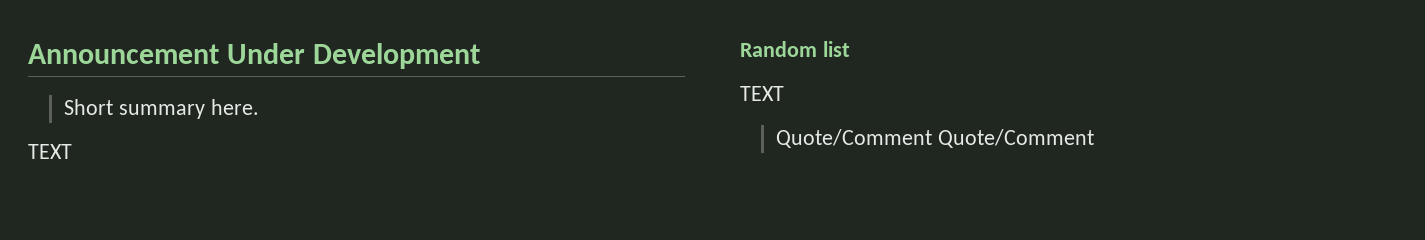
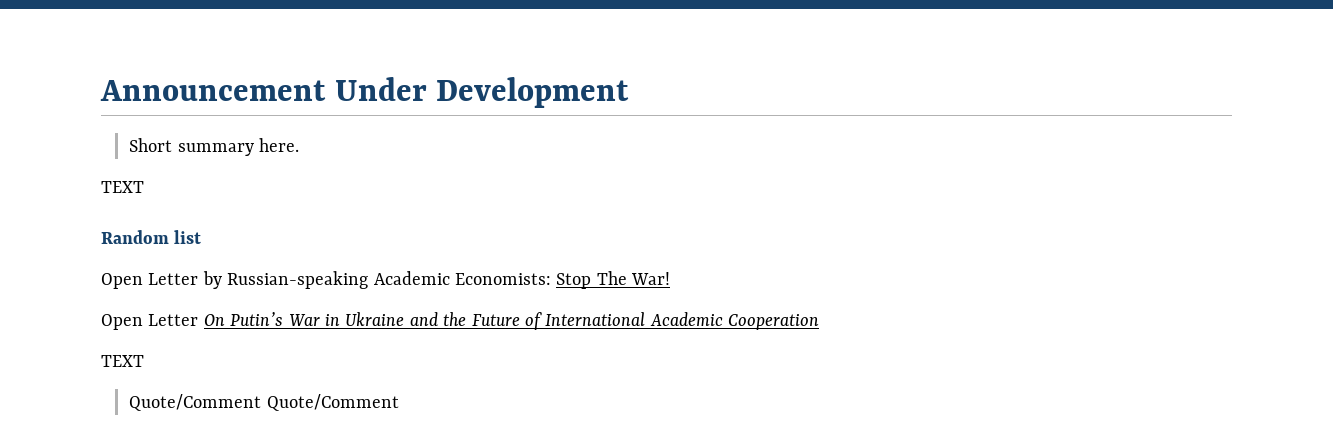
(850, 49) none -> [101,271,671,289] [101,312,820,330] // Open Letter by Russian-speaking Academic Economists: Stop The War! // Open Letter On Putin’s War in Ukraine and the Future of International Academic Cooperation

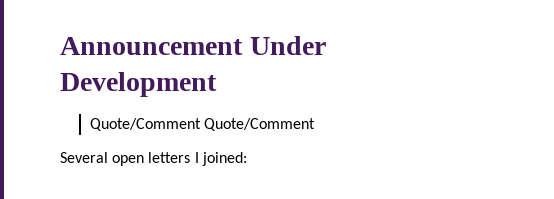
[129,138,300,156] [101,181,144,193] [101,230,202,244] [101,271,671,289] [101,312,820,330] [101,355,144,367] [129,394,399,411] Short summary here. // TEXT // Random list // Open Letter by Russian-speaking Academic Economists: Stop The War! // Open Letter On Putin’s War in Ukraine and the Future of International Academic Cooperation // TEXT // Quote/Comment Quote/Comment -> [89,118,316,131] [60,152,247,166] Quote/Comment Quote/Comment // Several open letters I joined:

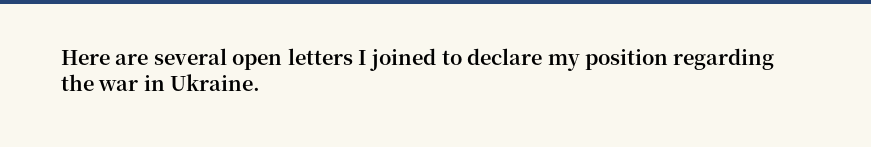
[60,36,326,55] [60,72,217,97] [89,118,316,131] [60,152,247,166] Announcement Under Development // Quote/Comment Quote/Comment // Several open letters I joined: -> [61,48,775,71] [61,74,261,91] Here are several open letters I joined to declare my position regarding the war in Ukraine.

